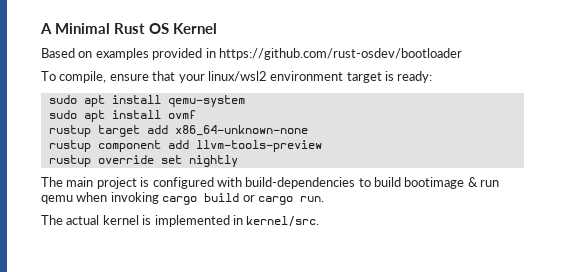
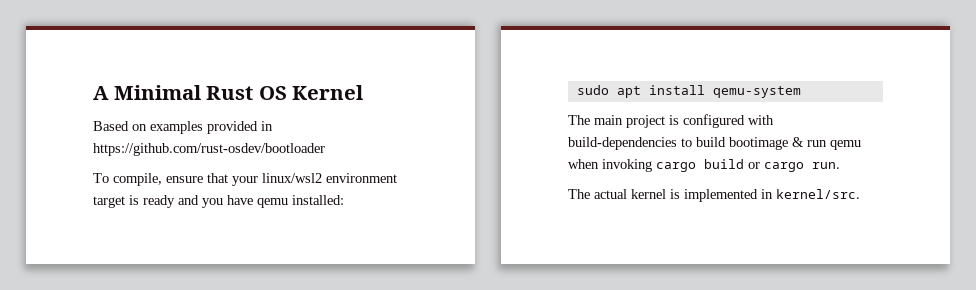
[397,71,433,83] [48,95,245,107] [48,110,196,122] [48,125,308,137] [48,140,322,152] [48,155,238,167] ready: // sudo apt install qemu-system // sudo apt install ovmf // rustup target add x86_64-unknown-none // rustup component add llvm-tools-preview // rustup override set nightly -> [143,195,344,208] [576,85,801,98] ready and you have qemu installed: // sudo apt install qemu-system

